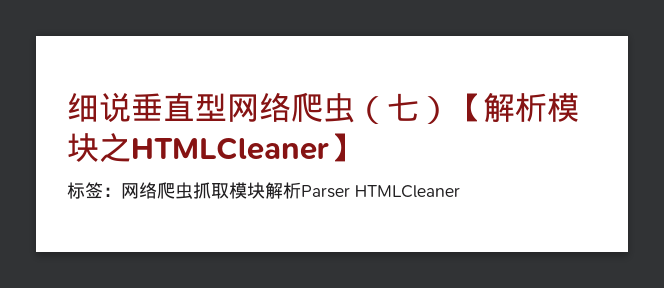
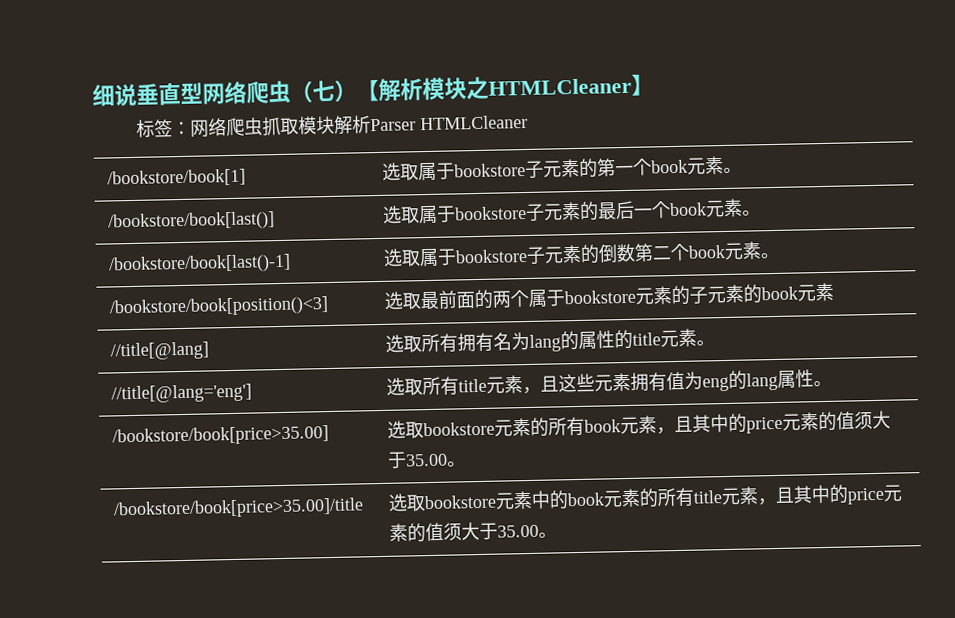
(460, 191) none -> [106,168,246,188] [381,155,742,181] [107,211,275,232] [381,198,761,224] [107,253,291,275] [382,241,780,267] [108,296,329,318] [383,282,834,310] [109,341,209,361] [384,328,715,353] [110,383,252,404] [385,369,832,396] [111,425,329,447] [386,410,891,439] [386,451,466,469] [112,497,364,520] [387,484,902,512] [388,522,557,543] // /bookstore/book[1] | 选取属于bookstore子元素的第一个book元素。 // /bookstore/book[last()] | 选取属于bookstore子元素的最后一个book元素。 // /bookstore/book[last()-1] | 选取属于bookstore子元素的倒数第二个book元素。 // /bookstore/book[position()<3] | 选取最前面的两个属于bookstore元素的子元素的book元素 // //title[@lang] | 选取所有拥有名为lang的属性的title元素。 // //title[@lang='eng'] | 选取所有title元素，且这些元素拥有值为eng的lang属性。 // /bookstore/book[price>35.00] | 选取bookstore元素的所有book元素，且其中的price元素的值须大于35.00。 // /bookstore/book[price>35.00]/title | 选取bookstore元素中的book元素的所有title元素，且其中的price元素的值须大于35.00。

